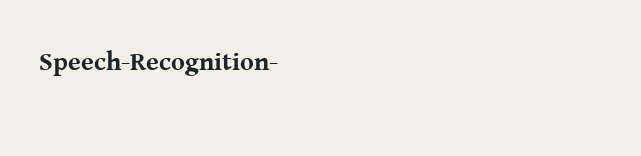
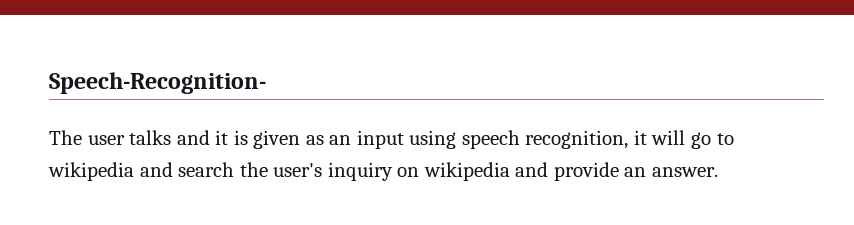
(278, 63) none -> [49,130,734,149] [48,162,718,181] // The user talks and it is given as an input using speech recognition, it will go to wikipedia and search the user's inquiry on wikipedia and provide an answer.

